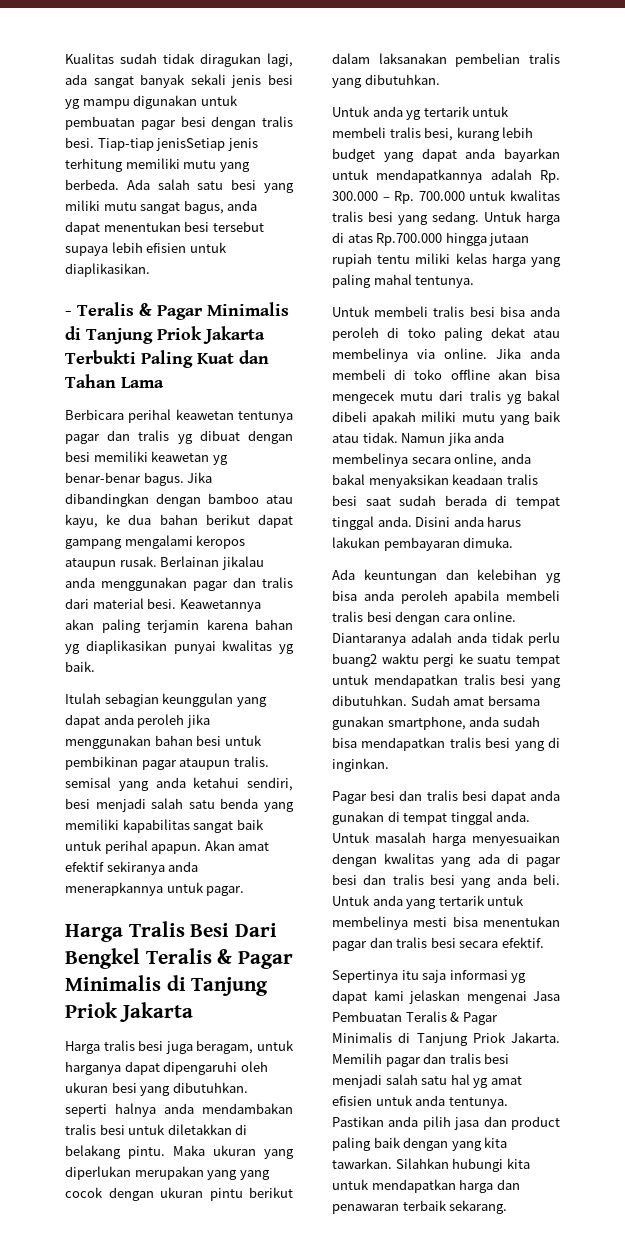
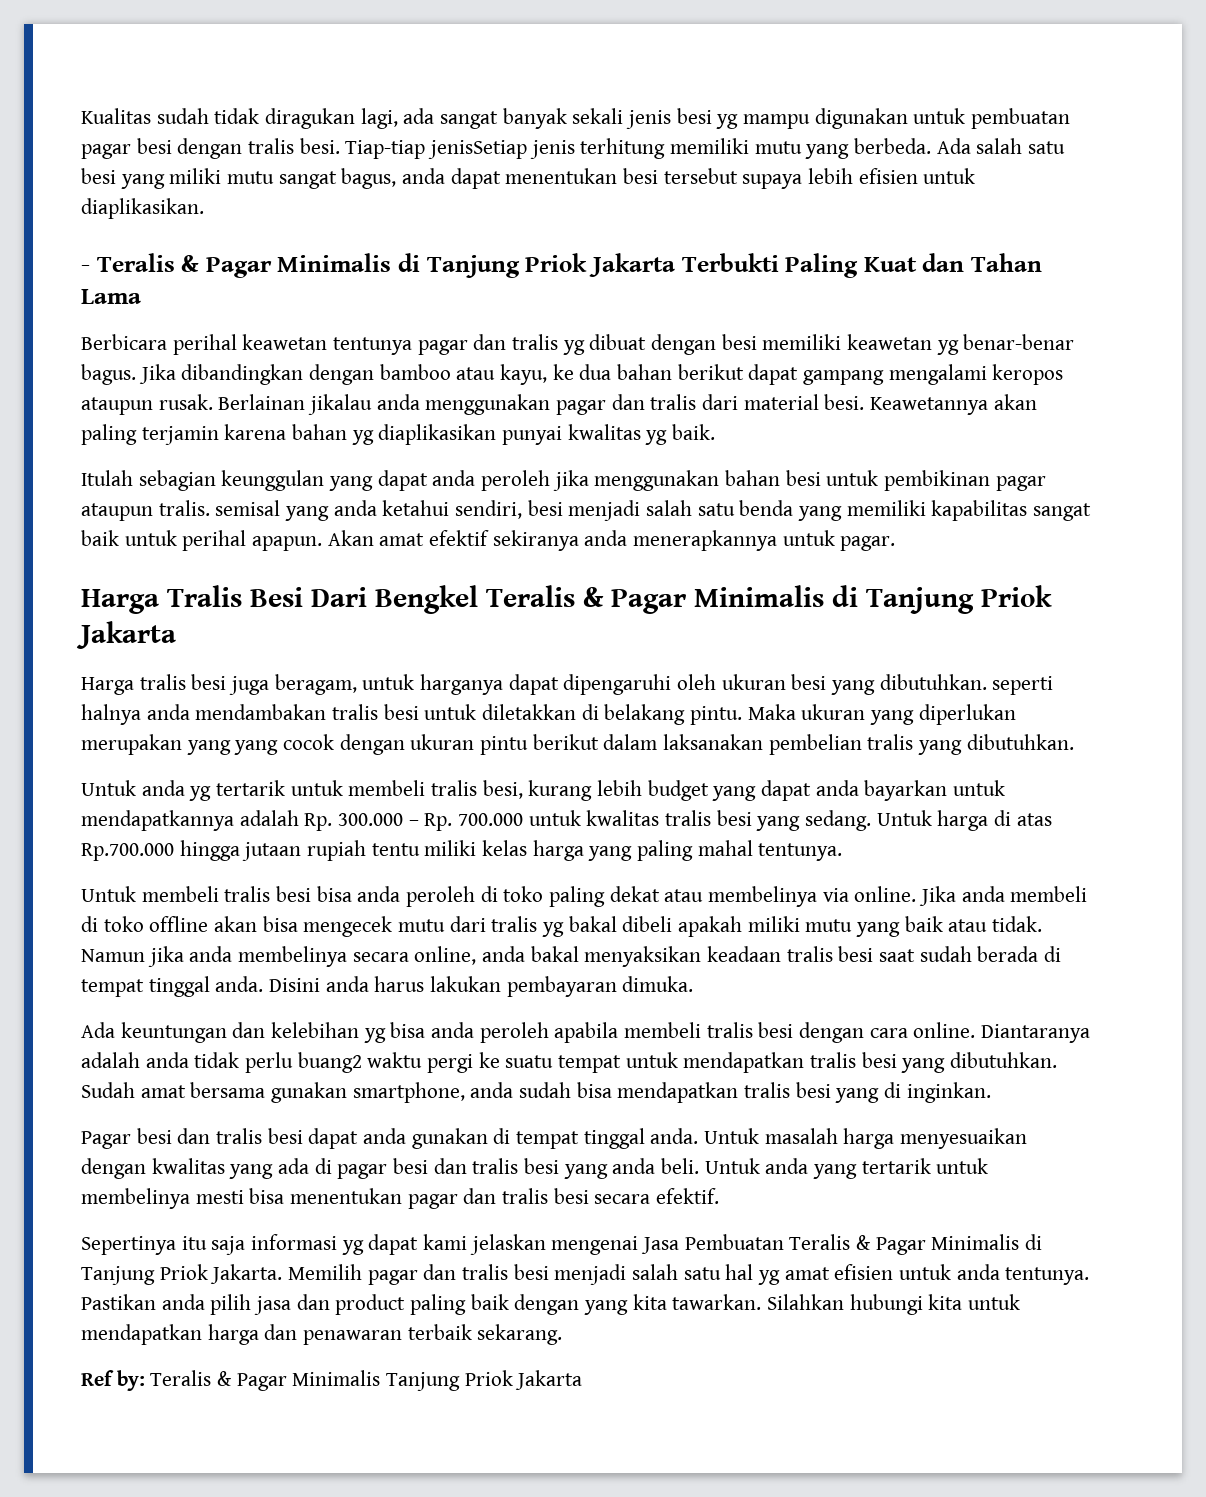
(508, 1207) none -> [81,1370,583,1391] // Ref by: Teralis & Pagar Minimalis Tanjung Priok Jakarta

